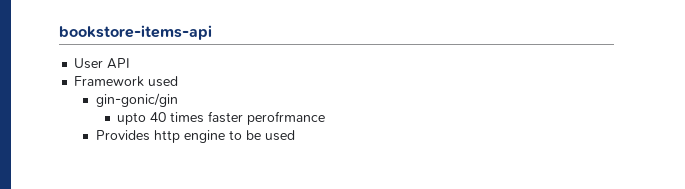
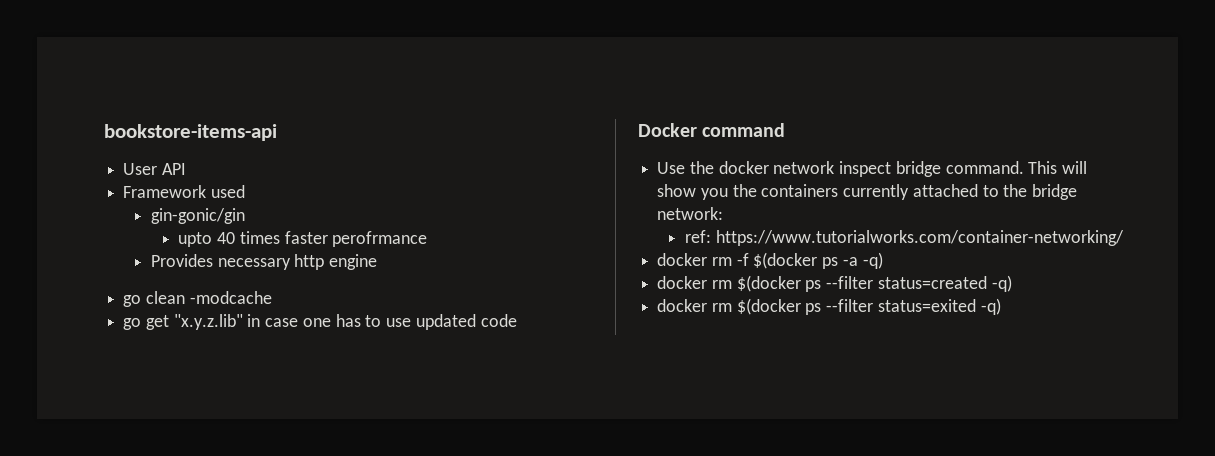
(150, 135) none -> [217,258,291,270] necessary
[228,130,295,141] to be used -> [123,291,272,307] [123,314,517,330] [638,123,786,137] [657,161,1088,177] [657,184,1078,200] [657,207,724,220] [684,230,1124,246] [657,252,883,269] [657,275,1012,292] [657,298,1001,315] // go clean -modcache // go get "x.y.z.lib" in case one has to use updated code // Docker command // Use the docker network inspect bridge command. This will show you the containers currently attached to the bridge network: // ref: https://www.tutorialworks.com/container-networking/ // docker rm -f $(docker ps -a -q) // docker rm $(docker ps --filter status=created -q) // docker rm $(docker ps --filter status=exited -q)

